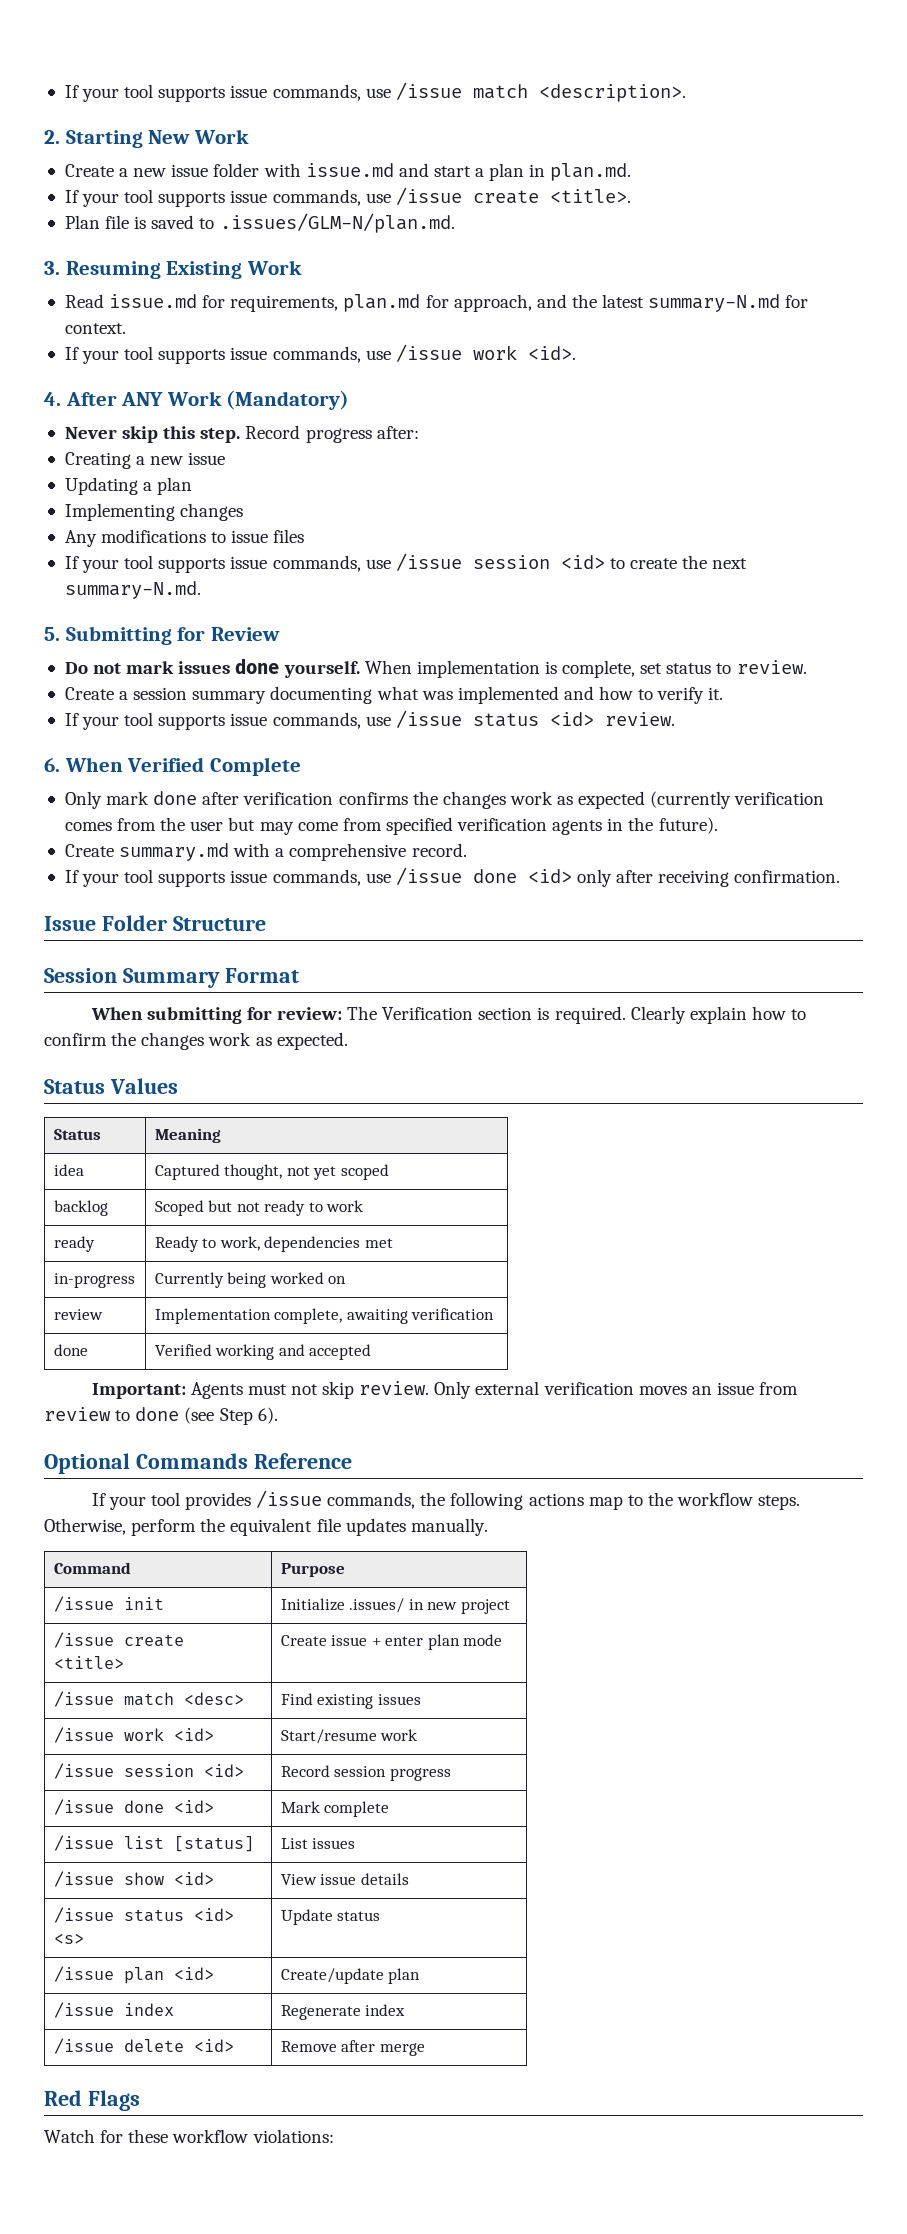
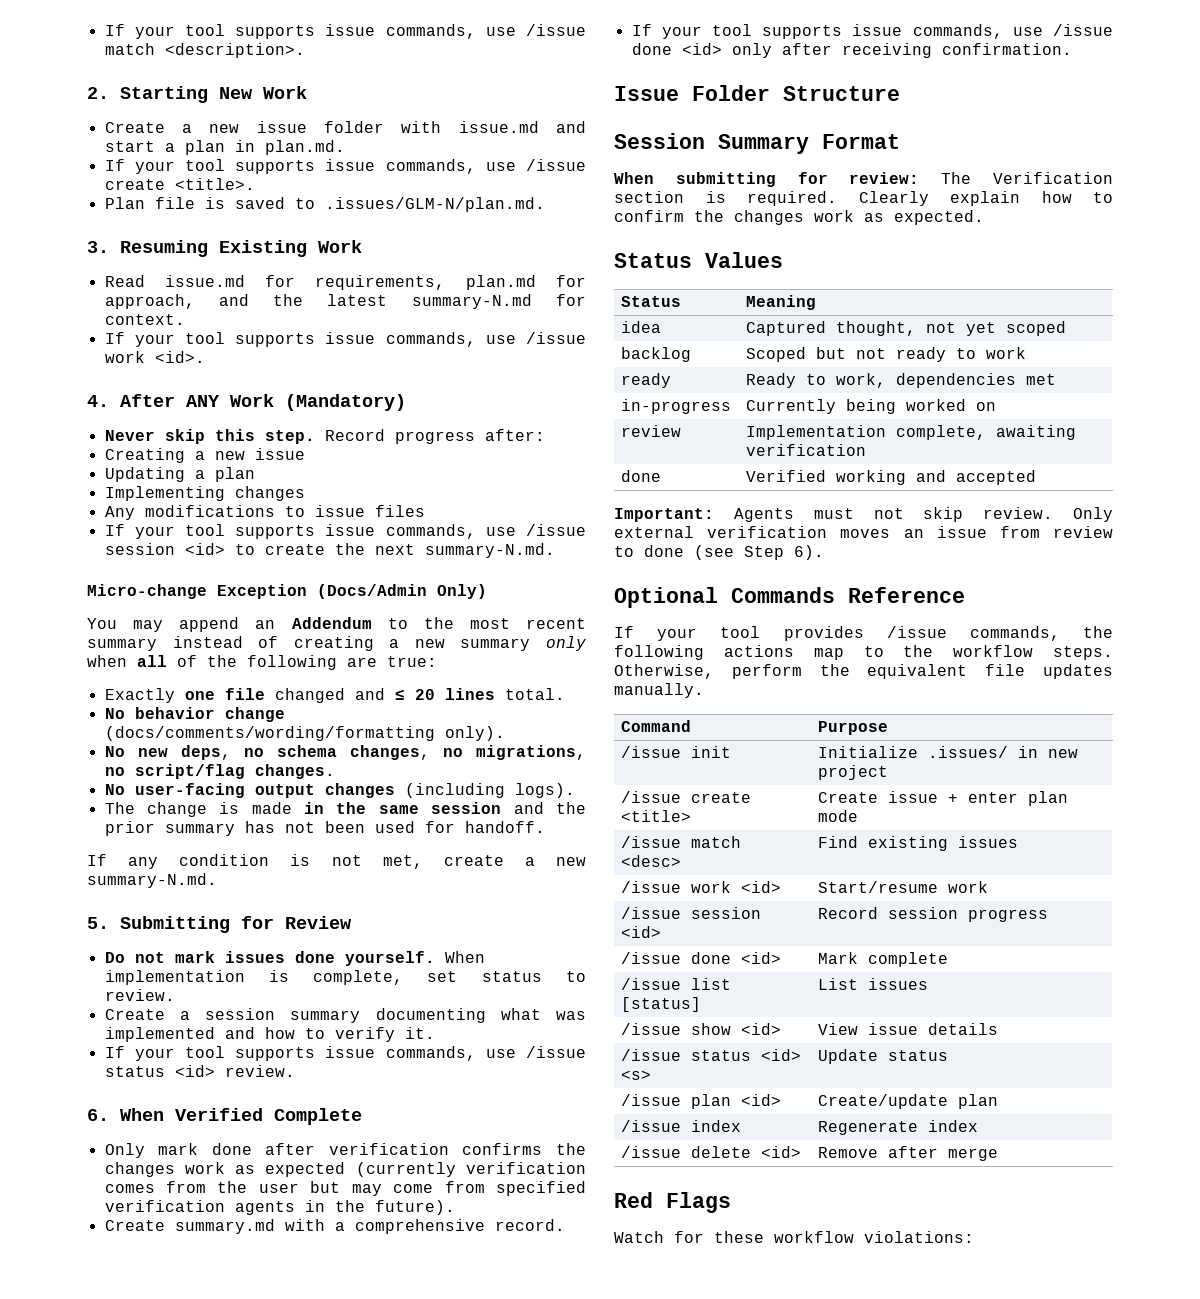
(201, 590) none -> [87,584,487,599] [87,617,586,632] [87,636,586,651] [87,655,437,670] [104,688,565,703] [104,707,285,722] [104,726,505,741] [104,745,586,760] [104,764,335,779] [104,783,575,798] [104,802,586,817] [104,821,545,836] [87,854,586,869] [87,873,217,888] // Micro-change Exception (Docs/Admin Only) // You may append an Addendum to the most recent summary instead of creating a new summary only when all of the following are true: // Exactly one file changed and ≤ 20 lines total. // No behavior change (docs/comments/wording/formatting only). // No new deps, no schema changes, no migrations, no script/flag changes. // No user-facing output changes (including logs). // The change is made in the same session and the prior summary has not been used for handoff. // If any condition is not met, create a new summary-N.md.

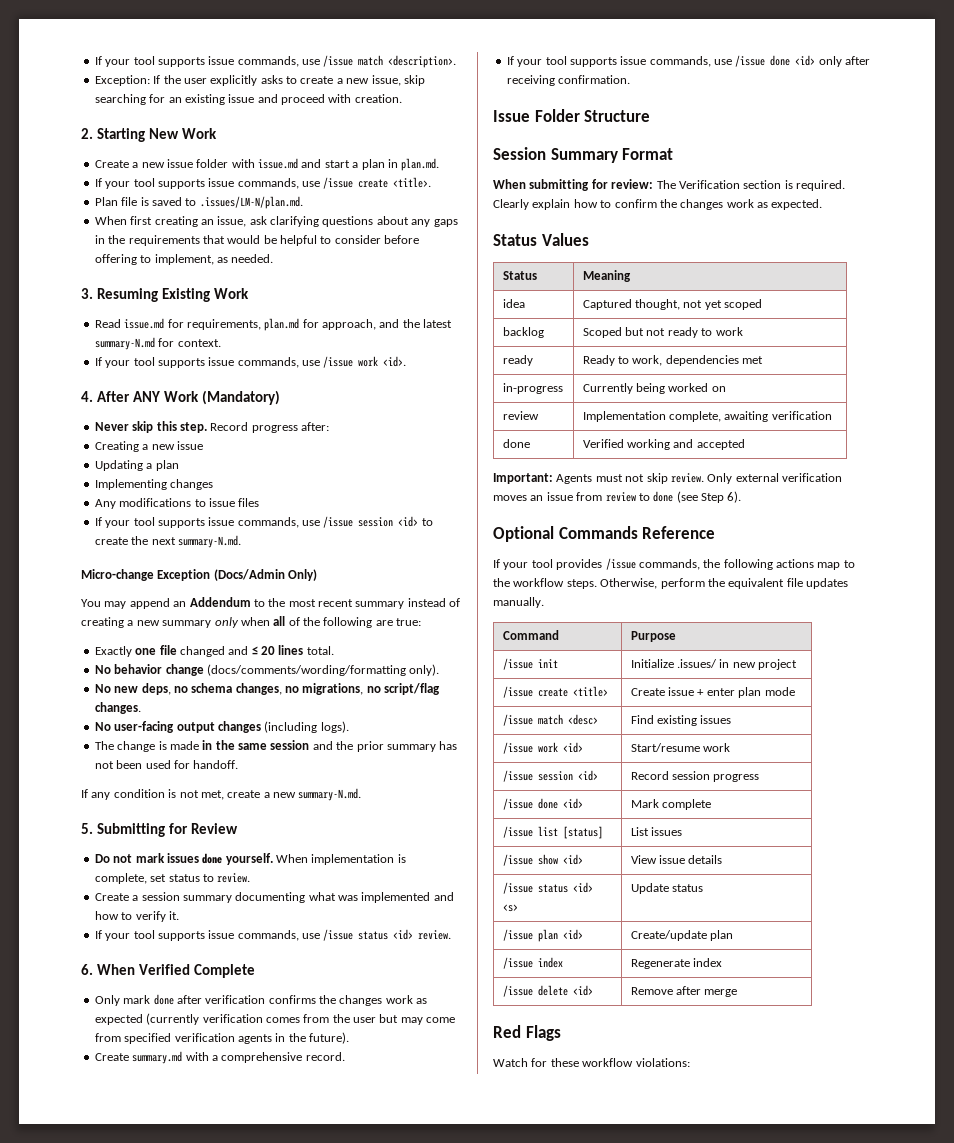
(305, 50) none -> [94,75,425,86] [94,94,402,105] // Exception: If the user explicitly asks to create a new issue, skip searching for an existing issue and proceed with creation.
[324,197,545,212] .issues/GLM-N/plan.md. -> [199,196,303,209] [94,216,458,227] [94,235,420,246] [94,254,274,265] .issues/LM-N/plan.md. // When first creating an issue, ask clarifying questions about any gaps in the requirements that would be helpful to consider before offering to implement, as needed.

